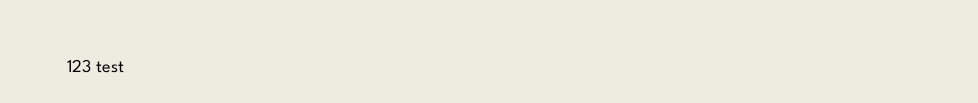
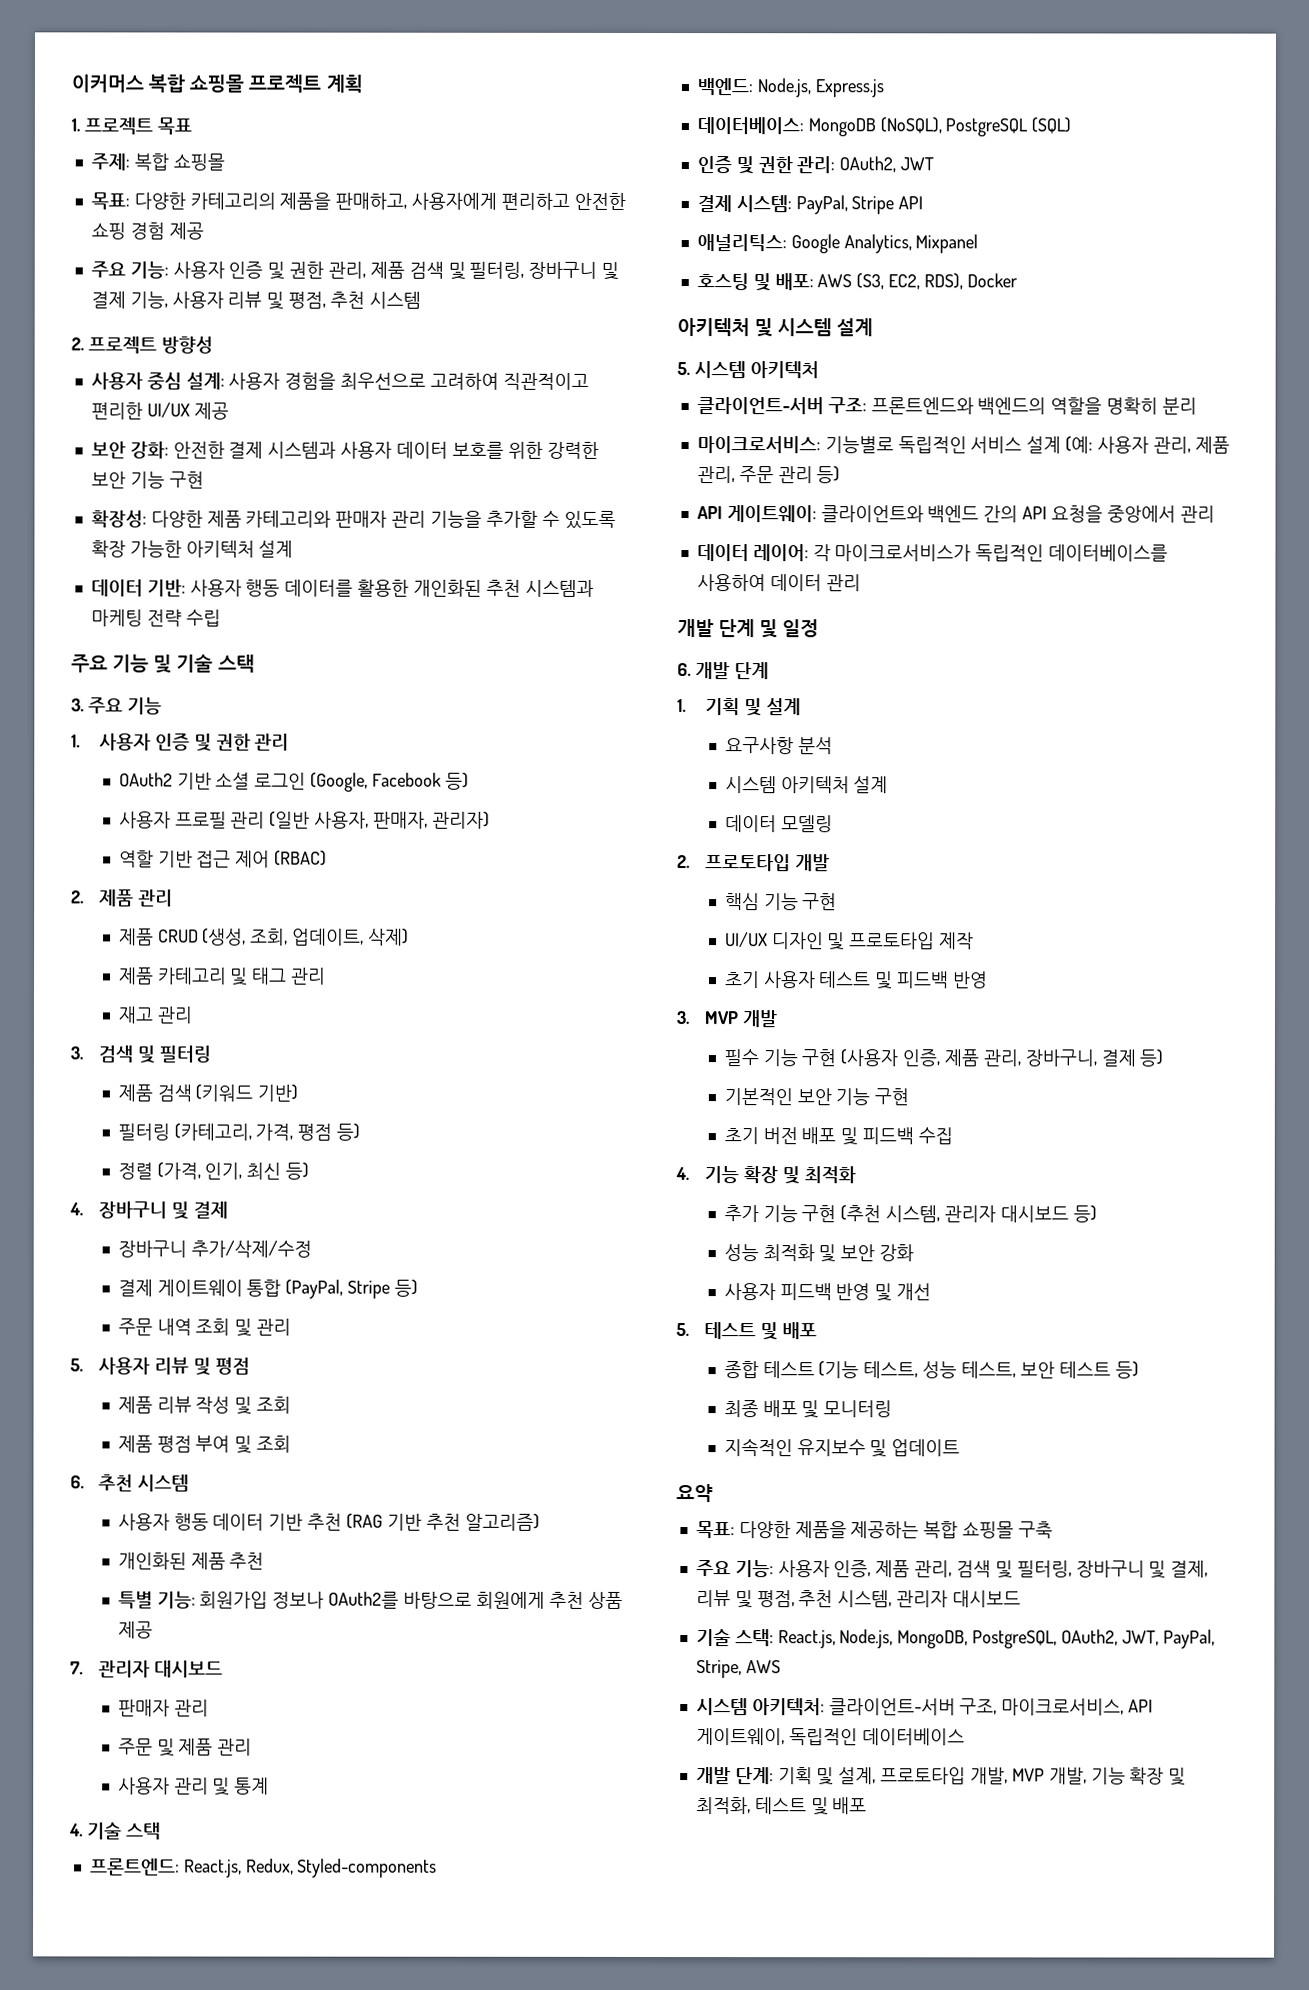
[67,59,124,73] 123 test -> [71,74,363,93] [71,117,192,135] [90,153,225,171] [90,192,626,210] [90,222,204,240] [90,261,620,280] [90,291,421,310] [71,336,213,354] [90,372,589,390] [90,402,229,420] [90,441,599,459] [90,471,204,489] [90,510,616,529] [90,540,294,558] [90,579,594,597] [90,609,221,627] [71,654,255,674] [71,697,162,715] [71,733,290,752] [118,772,469,792] [118,811,490,829] [118,850,328,868] [71,889,173,907] [118,928,410,946] [118,967,327,986] [117,1006,192,1024] [70,1045,211,1064] [117,1084,299,1102] [117,1123,361,1141] [117,1162,310,1180] [69,1201,228,1220] [117,1240,312,1258] [117,1279,419,1299] [117,1318,292,1337] [70,1357,250,1376] [117,1396,292,1415] [117,1435,292,1454] [70,1474,189,1492] [117,1513,540,1531] [117,1552,265,1570] [117,1591,623,1609] [117,1621,153,1639] [70,1660,223,1678] [117,1699,209,1717] [117,1738,253,1757] [117,1777,270,1796] [69,1822,161,1840] [89,1858,438,1878] [696,78,884,98] [696,117,1072,137] [696,156,935,175] [696,195,924,215] [696,234,979,254] [696,273,1018,292] [677,318,874,338] [677,361,819,379] [696,397,1197,415] [696,436,1230,454] [696,466,841,484] [696,505,1215,523] [696,544,1169,562] [696,574,861,592] [677,619,820,639] [677,662,769,680] [677,698,801,717] [724,737,833,755] [724,776,889,794] [724,815,833,833] [677,854,830,872] [724,893,838,911] [724,932,975,951] [724,971,989,990] [676,1010,777,1028] [723,1049,1164,1067] [723,1088,910,1106] [723,1127,954,1146] [675,1166,856,1185] [723,1205,1097,1223] [723,1244,915,1263] [723,1283,932,1302] [676,1322,817,1341] [723,1361,1139,1379] [723,1400,893,1419] [723,1438,961,1458] [676,1484,713,1503] [695,1521,1053,1539] [695,1560,1209,1579] [695,1590,1021,1609] [695,1629,1215,1649] [695,1660,781,1679] [695,1698,1154,1716] [695,1728,965,1746] [695,1767,1187,1786] [695,1797,868,1816] 이커머스 복합 쇼핑몰 프로젝트 계획 // 1. 프로젝트 목표 // 주제: 복합 쇼핑몰 // 목표: 다양한 카테고리의 제품을 판매하고, 사용자에게 편리하고 안전한 쇼핑 경험 제공 // 주요 기능: 사용자 인증 및 권한 관리, 제품 검색 및 필터링, 장바구니 및 결제 기능, 사용자 리뷰 및 평점, 추천 시스템 // 2. 프로젝트 방향성 // 사용자 중심 설계: 사용자 경험을 최우선으로 고려하여 직관적이고 편리한 UI/UX 제공 // 보안 강화: 안전한 결제 시스템과 사용자 데이터 보호를 위한 강력한 보안 기능 구현 // 확장성: 다양한 제품 카테고리와 판매자 관리 기능을 추가할 수 있도록 확장 가능한 아키텍처 설계 // 데이터 기반: 사용자 행동 데이터를 활용한 개인화된 추천 시스템과 마케팅 전략 수립 // 주요 기능 및 기술 스택 // 3. 주요 기능 // 1. 사용자 인증 및 권한 관리 // OAuth2 기반 소셜 로그인 (Google, Facebook 등) // 사용자 프로필 관리 (일반 사용자, 판매자, 관리자) // 역할 기반 접근 제어 (RBAC) // 2. 제품 관리 // 제품 CRUD (생성, 조회, 업데이트, 삭제) // 제품 카테고리 및 태그 관리 // 재고 관리 // 3. 검색 및 필터링 // 제품 검색 (키워드 기반) // 필터링 (카테고리, 가격, 평점 등) // 정렬 (가격, 인기, 최신 등) // 4. 장바구니 및 결제 // 장바구니 추가/삭제/수정 // 결제 게이트웨이 통합 (PayPal, Stripe 등) // 주문 내역 조회 및 관리 // 5. 사용자 리뷰 및 평점 // 제품 리뷰 작성 및 조회 // 제품 평점 부여 및 조회 // 6. 추천 시스템 // 사용자 행동 데이터 기반 추천 (RAG 기반 추천 알고리즘) // 개인화된 제품 추천 // 특별 기능: 회원가입 정보나 OAuth2를 바탕으로 회원에게 추천 상품 제공 // 7. 관리자 대시보드 // 판매자 관리 // 주문 및 제품 관리 // 사용자 관리 및 통계 // 4. 기술 스택 // 프론트엔드: React.js, Redux, Styled-components // 백엔드: Node.js, Express.js // 데이터베이스: MongoDB (NoSQL), PostgreSQL (SQL) // 인증 및 권한 관리: OAuth2, JWT // 결제 시스템: PayPal, Stripe API // 애널리틱스: Google Analytics, Mixpanel // 호스팅 및 배포: AWS (S3, EC2, RDS), Docker // 아키텍처 및 시스템 설계 // 5. 시스템 아키텍처 // 클라이언트-서버 구조: 프론트엔드와 백엔드의 역할을 명확히 분리 // 마이크로서비스: 기능별로 독립적인 서비스 설계 (예: 사용자 관리, 제품 관리, 주문 관리 등) // API 게이트웨이: 클라이언트와 백엔드 간의 API 요청을 중앙에서 관리 // 데이터 레이어: 각 마이크로서비스가 독립적인 데이터베이스를 사용하여 데이터 관리 // 개발 단계 및 일정 // 6. 개발 단계 // 1. 기획 및 설계 // 요구사항 분석 // 시스템 아키텍처 설계 // 데이터 모델링 // 2. 프로토타입 개발 // 핵심 기능 구현 // UI/UX 디자인 및 프로토타입 제작 // 초기 사용자 테스트 및 피드백 반영 // 3. MVP 개발 // 필수 기능 구현 (사용자 인증, 제품 관리, 장바구니, 결제 등) // 기본적인 보안 기능 구현 // 초기 버전 배포 및 피드백 수집 // 4. 기능 확장 및 최적화 // 추가 기능 구현 (추천 시스템, 관리자 대시보드 등) // 성능 최적화 및 보안 강화 // 사용자 피드백 반영 및 개선 // 5. 테스트 및 배포 // 종합 테스트 (기능 테스트, 성능 테스트, 보안 테스트 등) // 최종 배포 및 모니터링 // 지속적인 유지보수 및 업데이트 // 요약 // 목표: 다양한 제품을 제공하는 복합 쇼핑몰 구축 // 주요 기능: 사용자 인증, 제품 관리, 검색 및 필터링, 장바구니 및 결제, 리뷰 및 평점, 추천 시스템, 관리자 대시보드 // 기술 스택: React.js, Node.js, MongoDB, PostgreSQL, OAuth2, JWT, PayPal, Stripe, AWS // 시스템 아키텍처: 클라이언트-서버 구조, 마이크로서비스, API 게이트웨이, 독립적인 데이터베이스 // 개발 단계: 기획 및 설계, 프로토타입 개발, MVP 개발, 기능 확장 및 최적화, 테스트 및 배포

